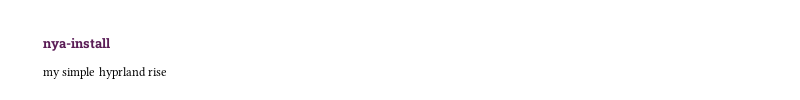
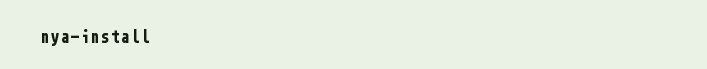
[43,67,168,79] // my simple hyprland rise -> (150, 37) none

